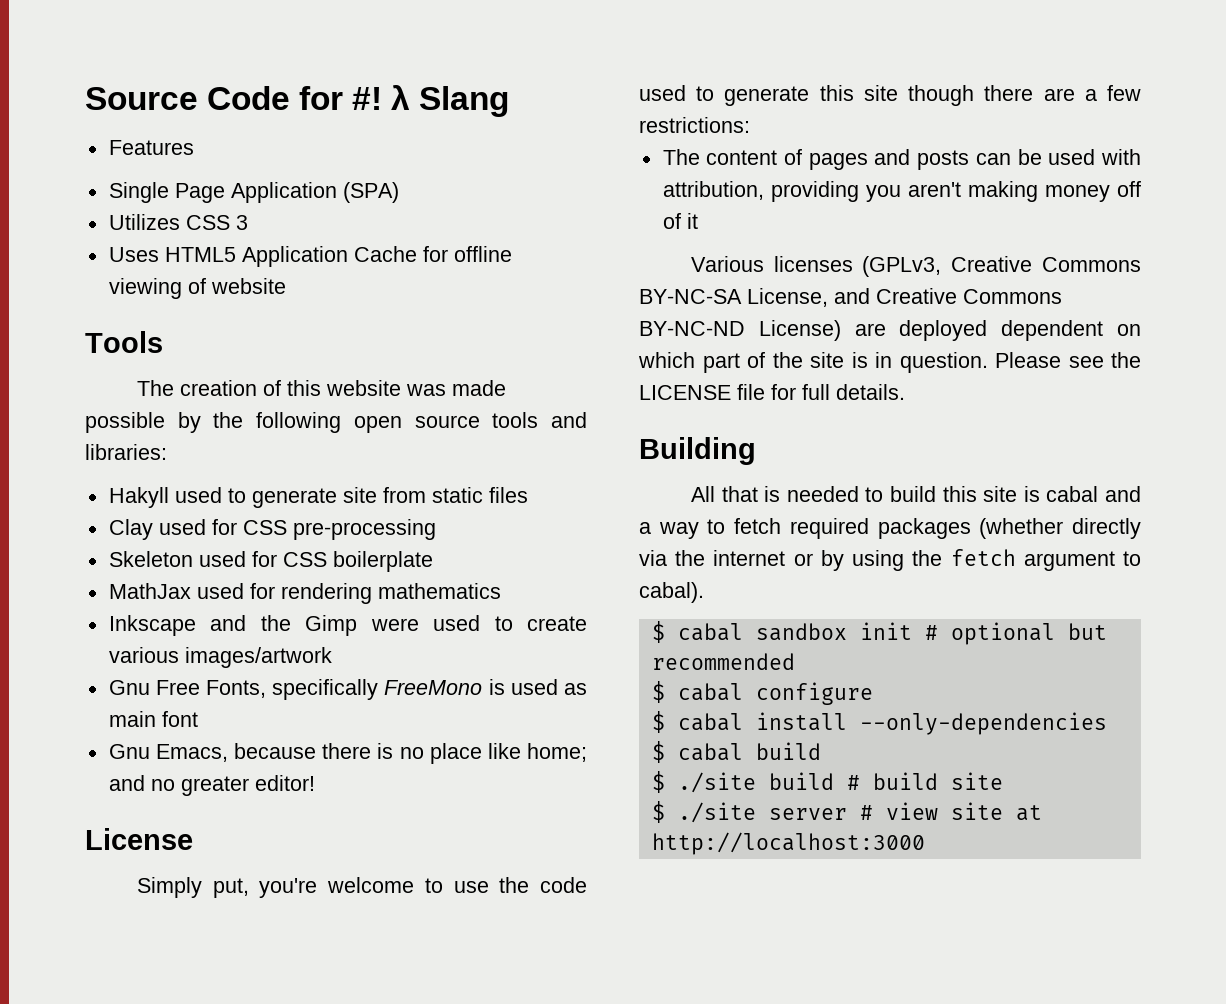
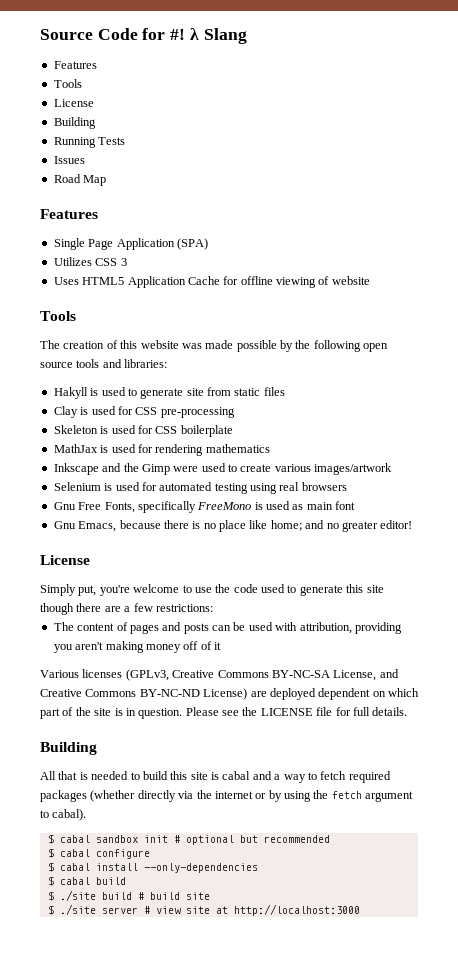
(194, 147) none -> [53,79,82,88] [53,99,94,107] [53,117,96,129] [53,137,126,148] [53,156,85,164] [53,174,107,186] [40,209,98,219] // Tools // License // Building // Running Tests // Issues // Road Map // Features
(169, 497) none -> [90,388,99,396] is
(153, 529) none -> [80,407,89,415] is
(193, 559) none -> [100,426,109,434] is
(191, 591) none -> [100,445,109,453] is
(332, 657) none -> [53,482,347,494] // Selenium is used for automated testing using real browsers

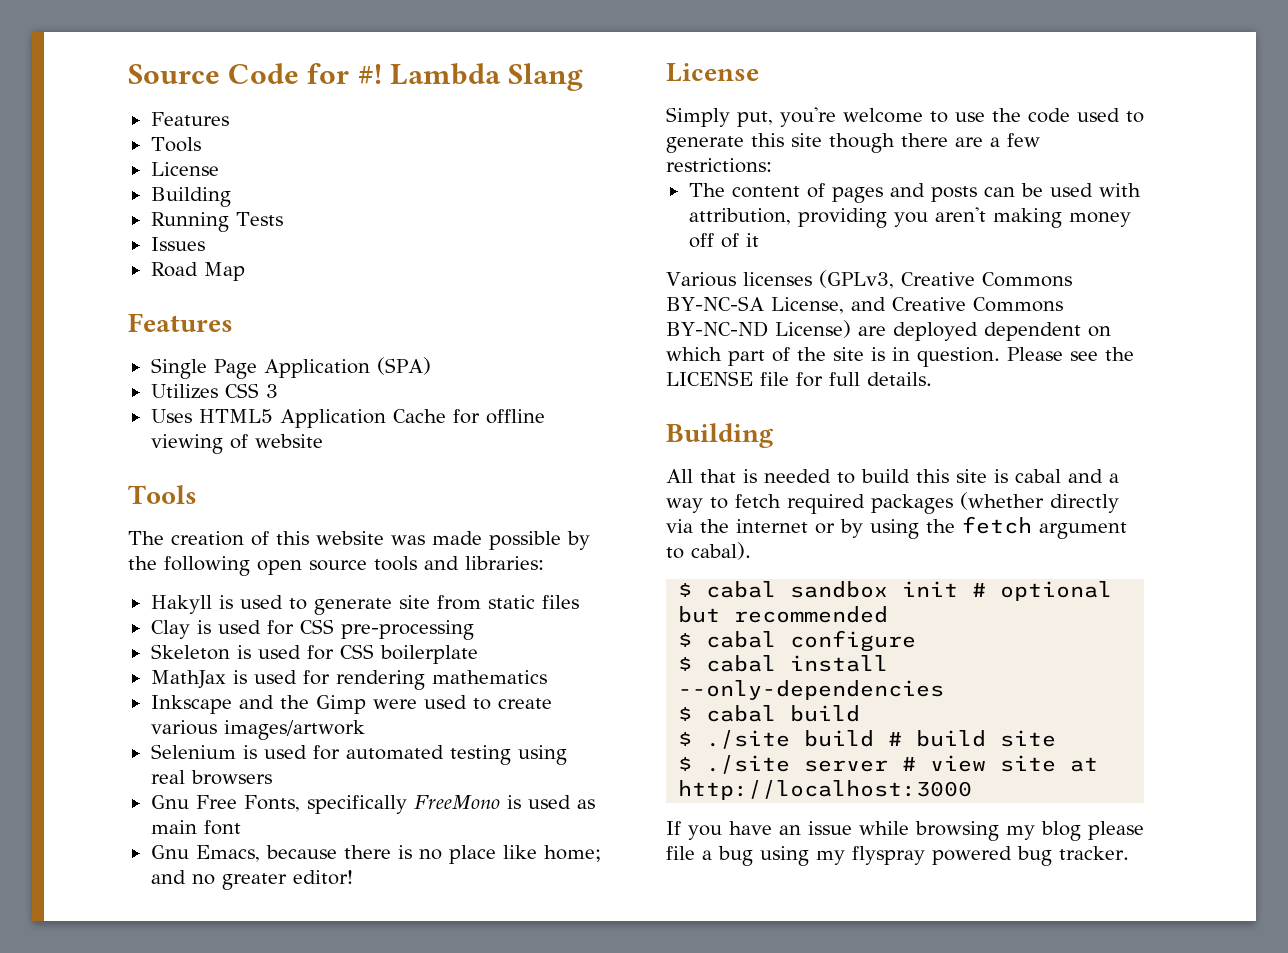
[189,28,199,40] λ -> [389,63,501,85] Lambda
(360, 910) none -> [666,821,1144,841] [666,846,1129,866] // If you have an issue while browsing my blog please file a bug using my flyspray powered bug tracker.

